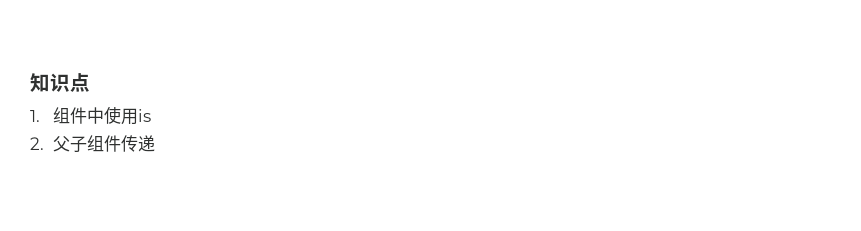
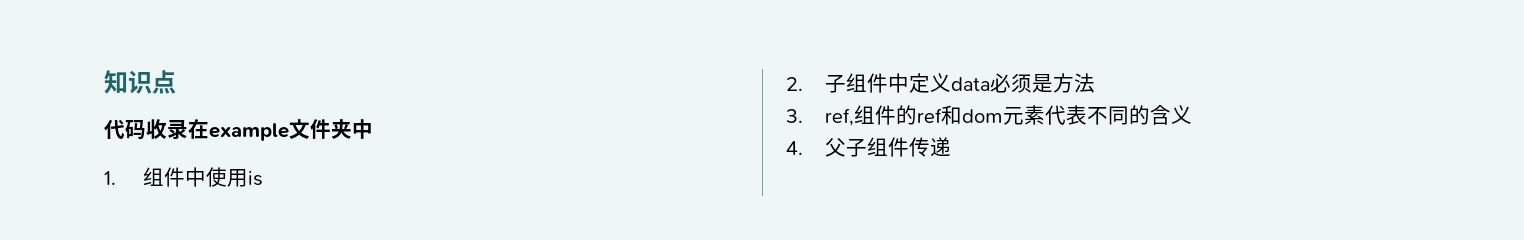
(90, 82) none -> [104,119,373,141] // 代码收录在example文件夹中
(44, 143) none -> [825,73,1096,93] [786,105,1193,126] [786,141,803,155] 子组件中定义data必须是方法 // 3. ref,组件的ref和dom元素代表不同的含义 // 4.

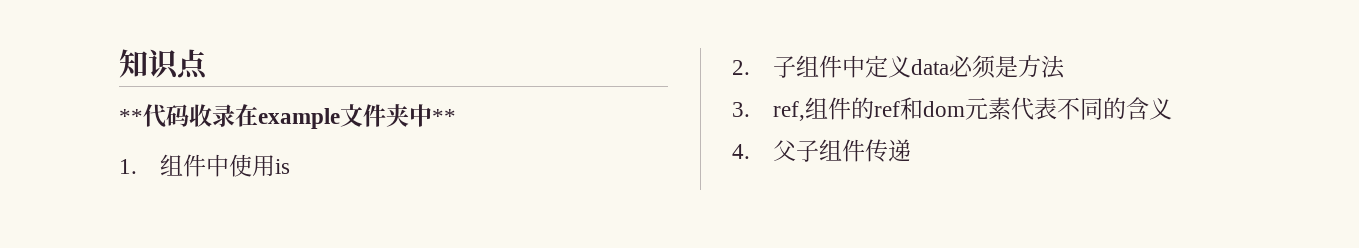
(176, 82) none -> [119,109,143,124] **
(373, 129) none -> [432,109,456,124] **

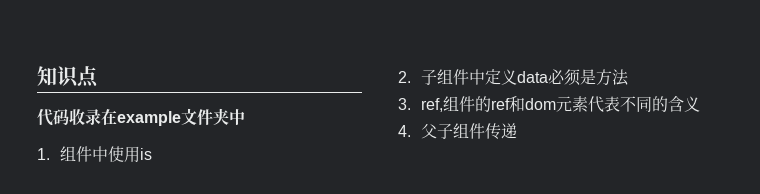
[119,109,143,124] ** -> (99, 77) none
[432,109,456,124] ** -> (245, 117) none

